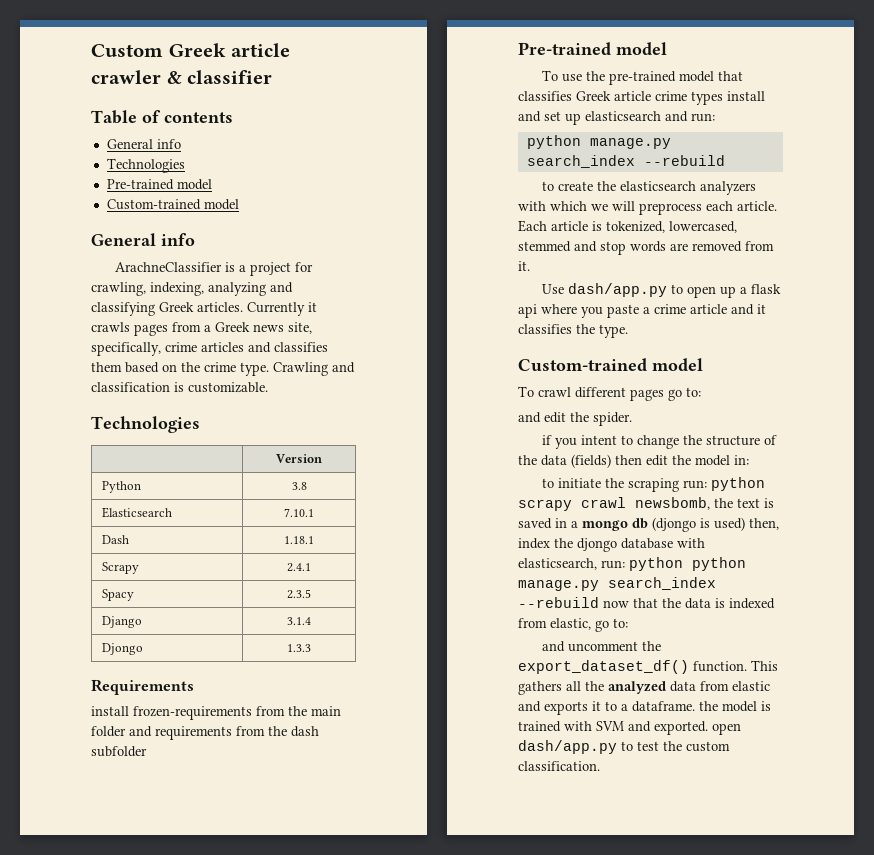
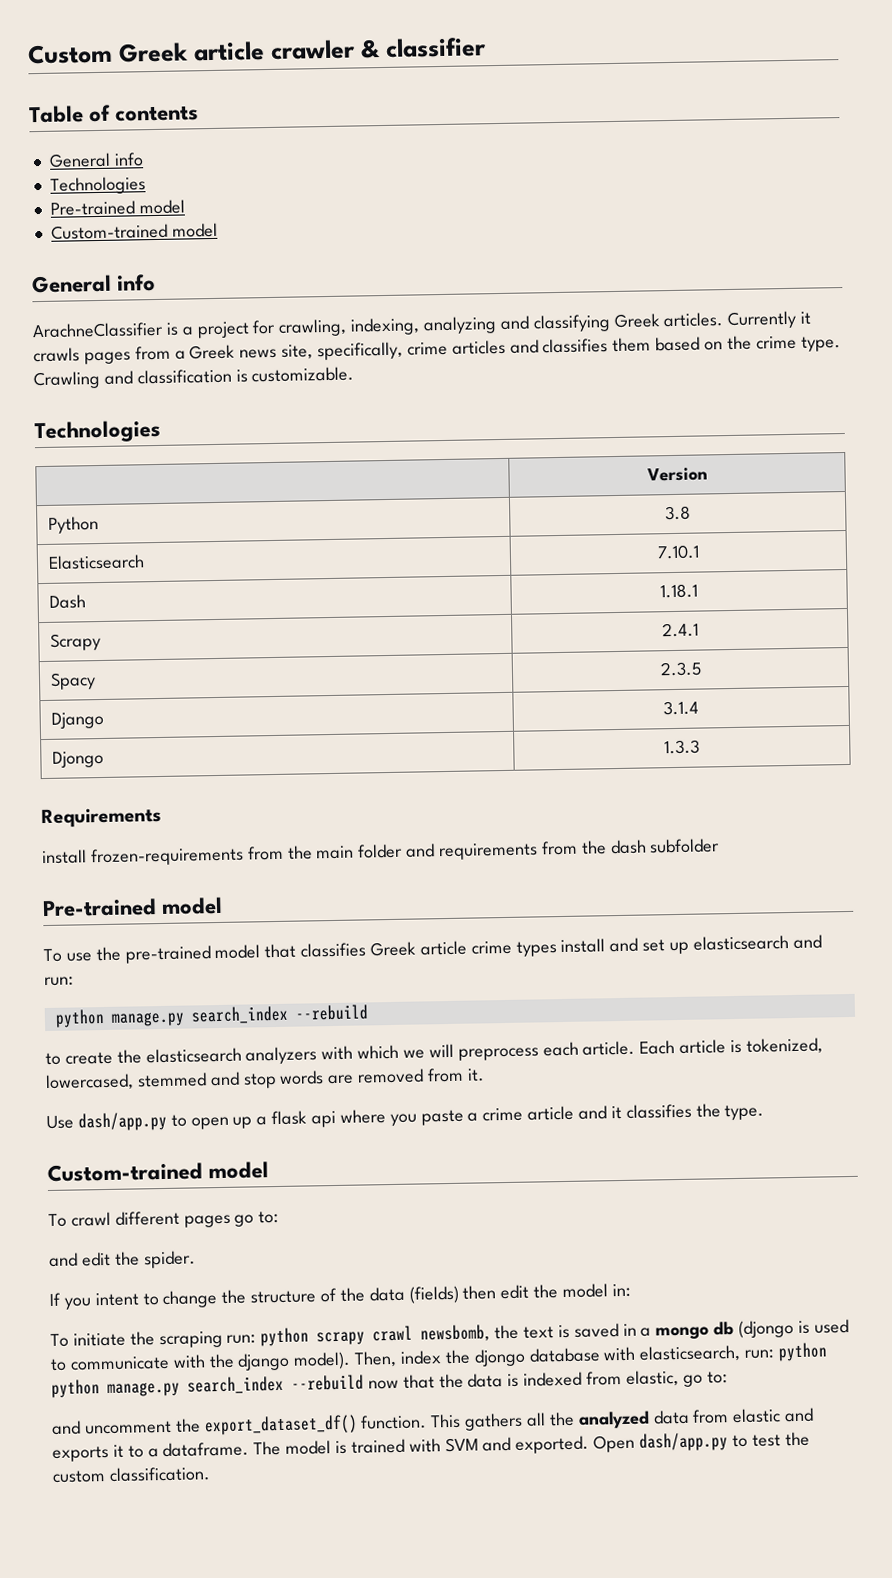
[542,435,553,445] if -> [49,1292,61,1306] If
[542,478,555,488] to -> [50,1333,69,1347] To
[714,517,779,531] used) then, -> [813,1319,849,1334] [50,1350,398,1371] used to communicate with the django model). Then,
[699,701,718,711] the -> [253,1440,282,1456] The
[712,723,741,735] open -> [593,1434,636,1453] Open

